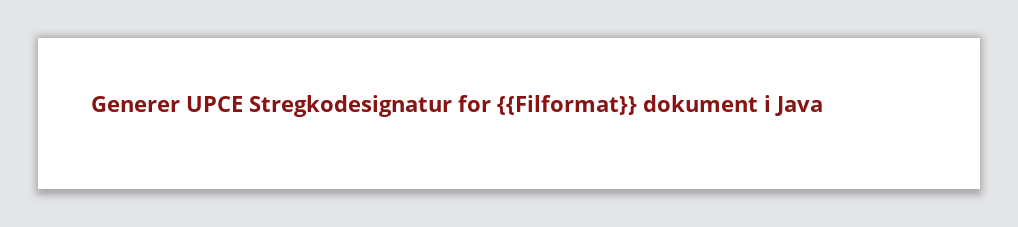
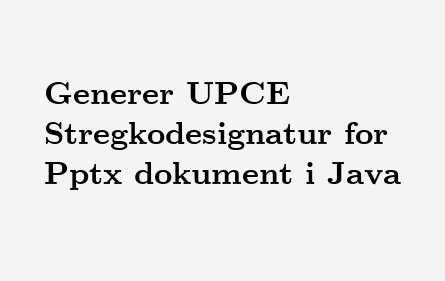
[497,95,637,115] {{Filformat}} -> [44,162,122,190] Pptx

